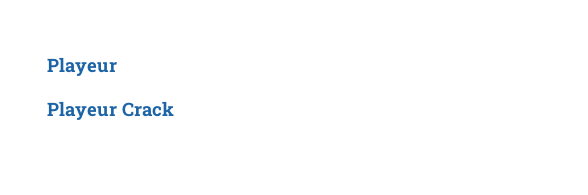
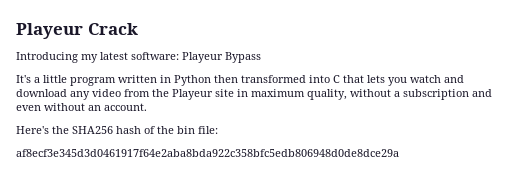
[47,57,117,76] [47,101,117,120] Playeur // Playeur -> [16,23,83,39] Playeur
(174, 109) none -> [16,52,261,63] [16,75,464,86] [16,89,492,100] [16,103,147,111] [16,126,218,134] [16,149,399,157] // Introducing my latest software: Playeur Bypass // It's a little program written in Python then transformed into C that lets you watch and download any video from the Playeur site in maximum quality, without a subscription and even without an account. // Here's the SHA256 hash of the bin file: // af8ecf3e345d3d0461917f64e2aba8bda922c358bfc5edb806948d0de8dce29a

